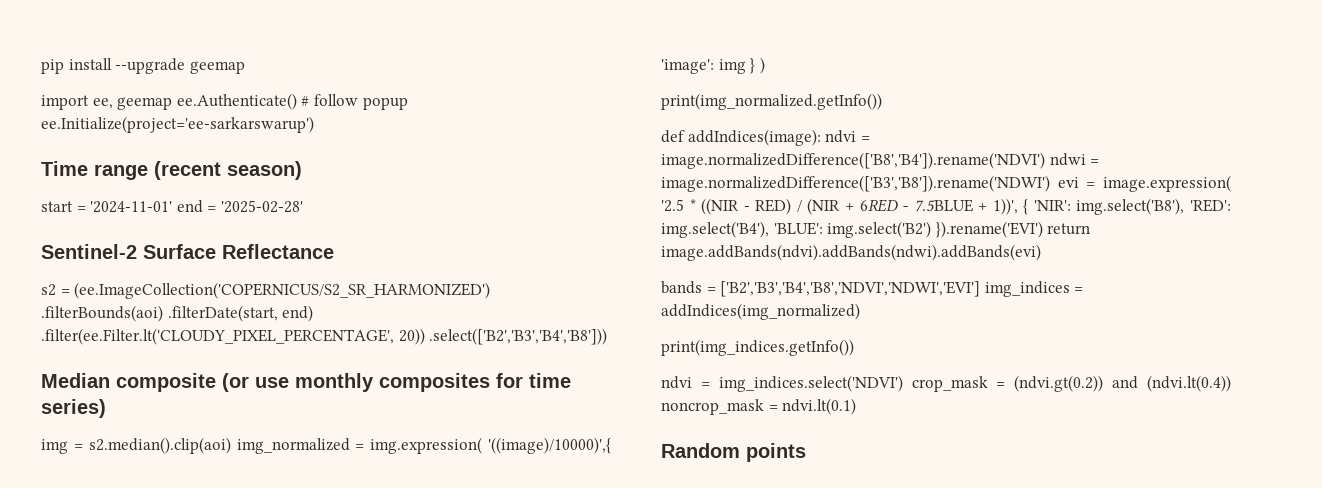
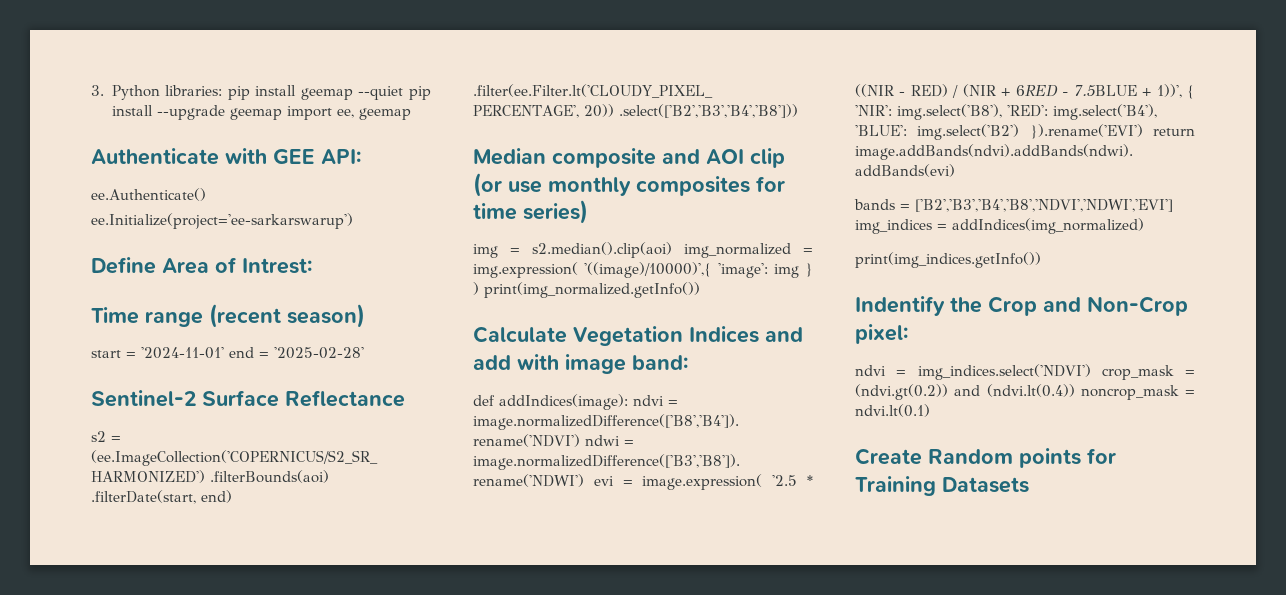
(41, 66) none -> [91,85,404,100] 3. Python libraries: pip install geemap --quiet
(245, 67) // -> (282, 114) none
[176,93,408,110] [41,116,314,133] ee.Authenticate() # follow popup ee.Initialize(project='ee-sarkarswarup') -> [91,148,361,165] [91,188,206,201] [91,213,353,229] [91,257,312,274] // Authenticate with GEE API: // ee.Authenticate() // ee.Initialize(project='ee-sarkarswarup') // Define Area of Intrest:
(216, 382) none -> [662,148,785,168] and AOI clip
[661,93,882,110] // print(img_normalized.getInfo()) -> [484,282,700,298] [473,326,803,346] [473,354,688,374] print(img_normalized.getInfo()) // Calculate Vegetation Indices and add with image band:
(854, 347) none -> [855,296,1188,316] [855,324,908,344] // Indentify the Crop and Non-Crop pixel:
(857, 406) none -> [855,448,922,465] Create
(806, 452) none -> [1087,448,1116,464] [855,476,1029,496] for Training Datasets

